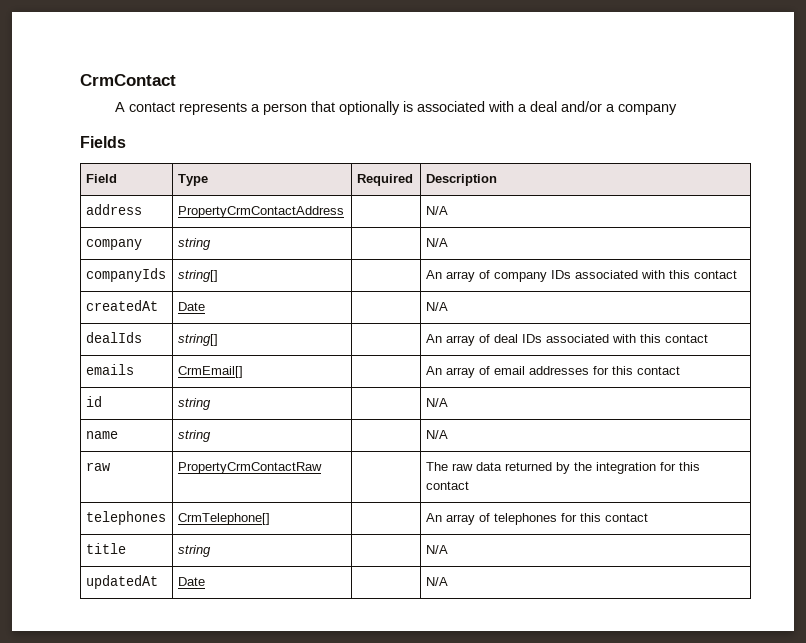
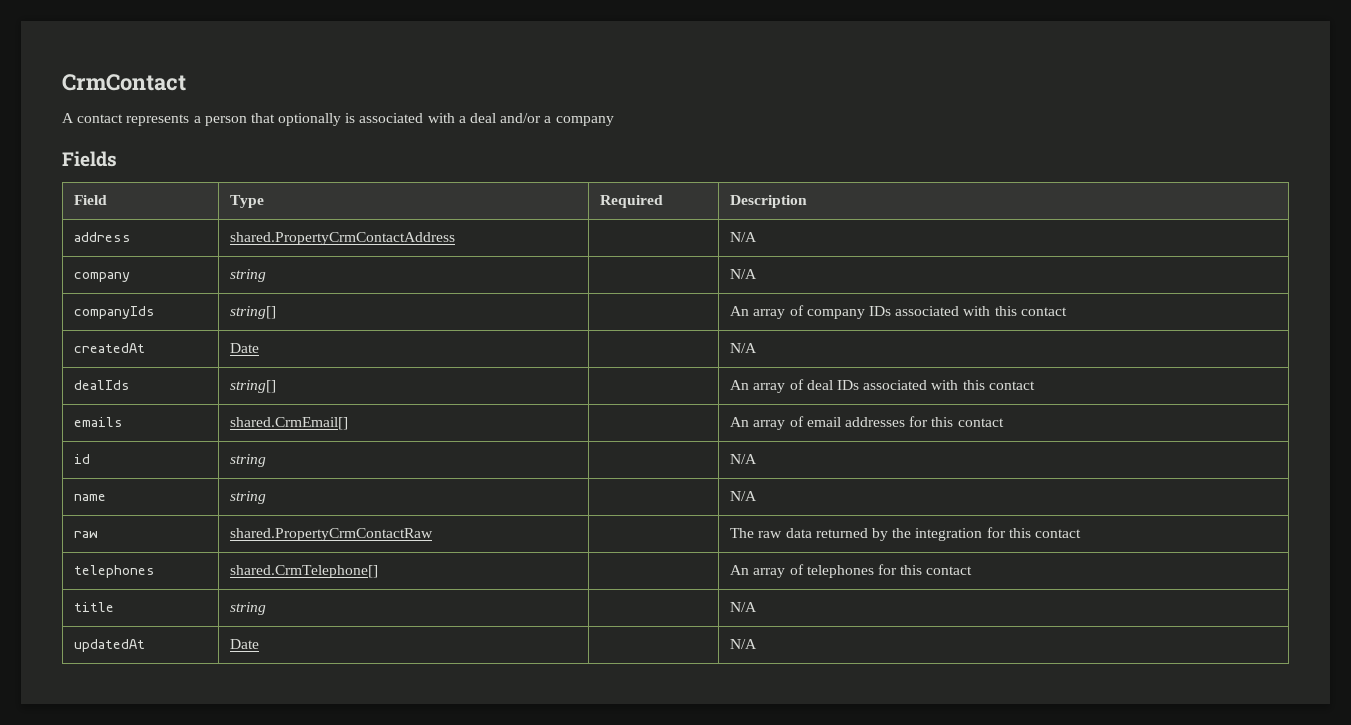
[177,206,344,218] PropertyCrmContactAddress -> [230,232,456,245] shared.PropertyCrmContactAddress
[177,366,243,378] CrmEmail[] -> [230,417,349,430] shared.CrmEmail[]
[177,462,322,474] PropertyCrmContactRaw -> [230,528,434,541] shared.PropertyCrmContactRaw
[177,513,270,525] CrmTelephone[] -> [230,565,379,578] shared.CrmTelephone[]

